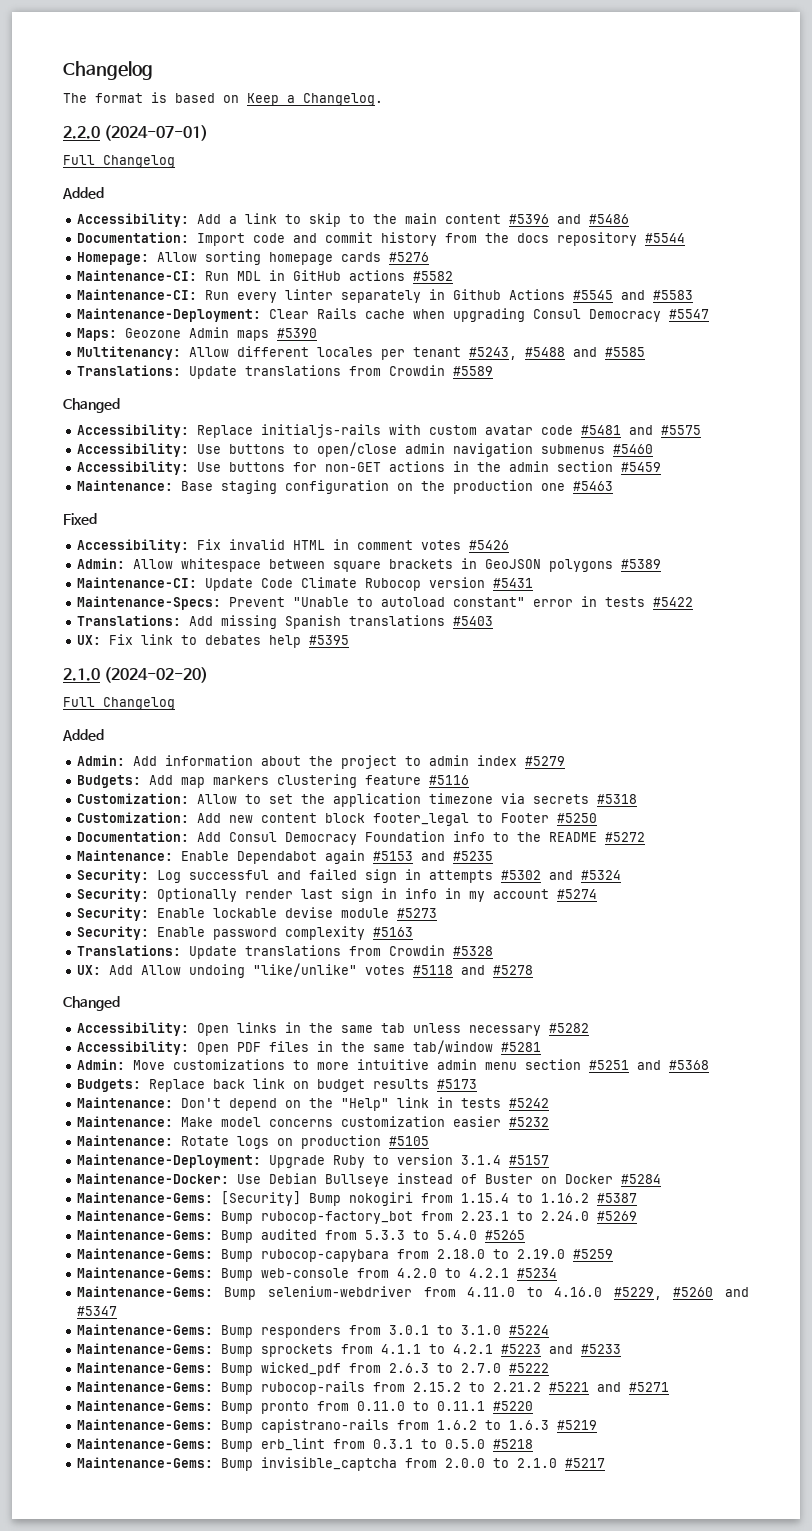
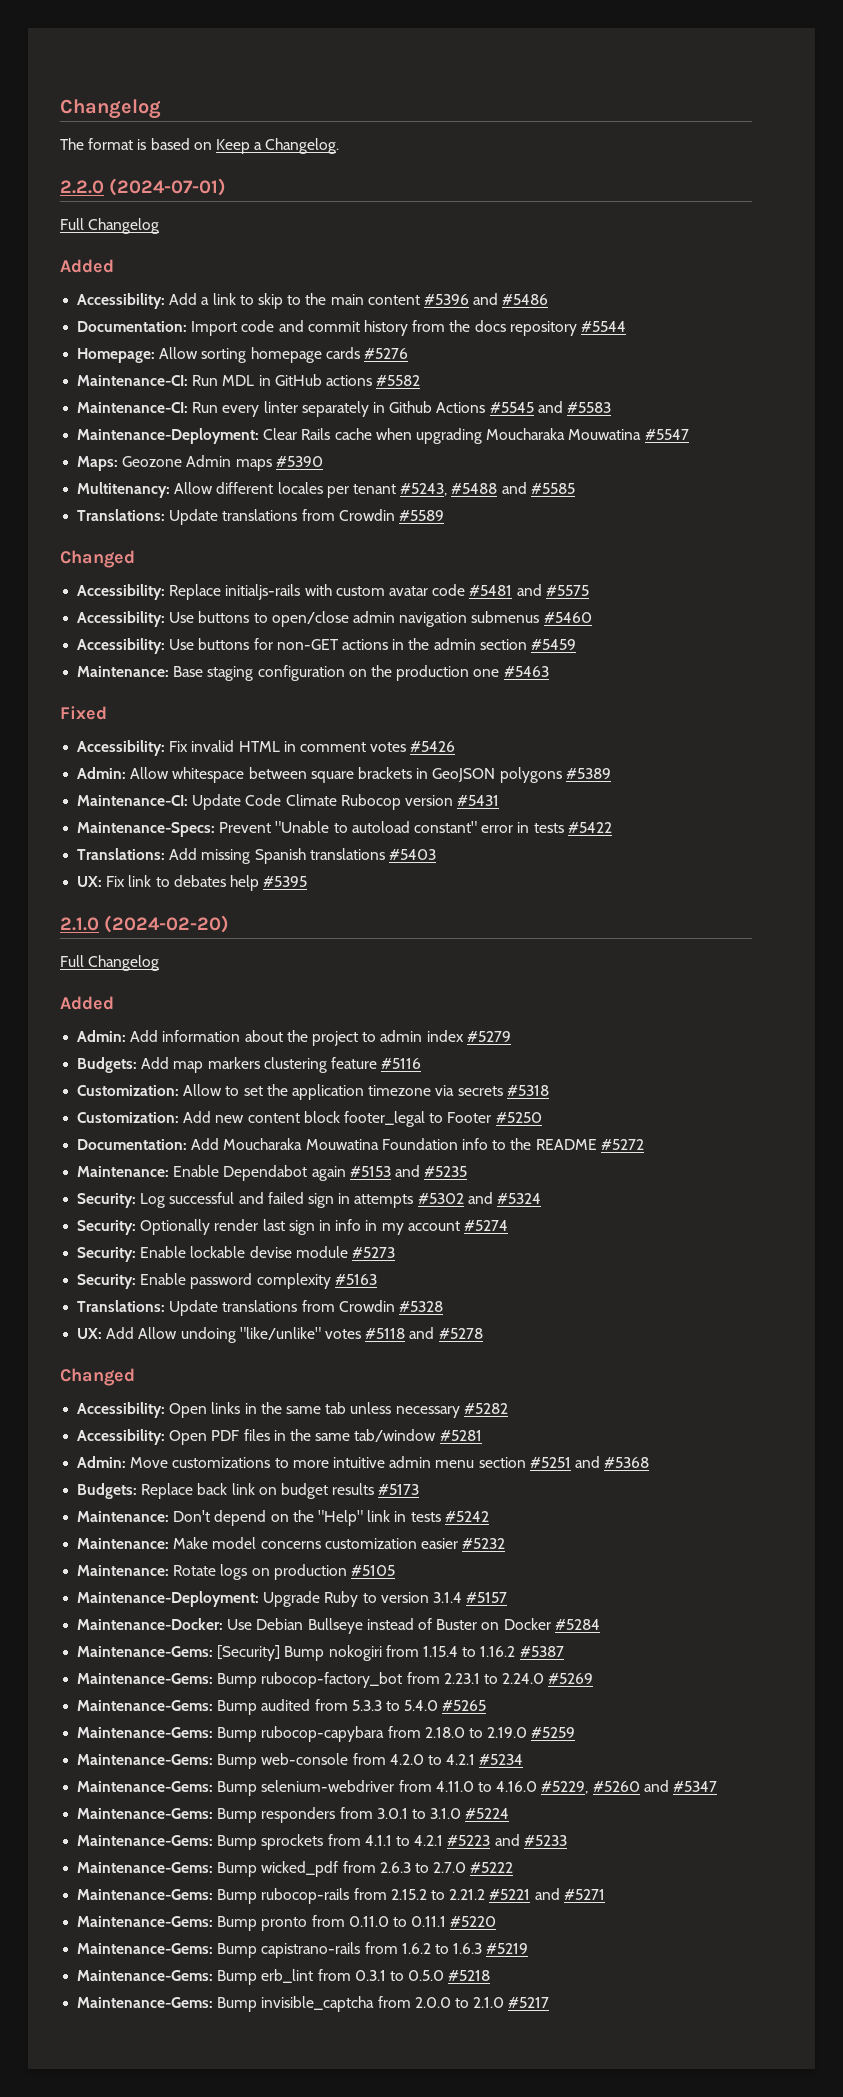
[532,309,661,322] Consul Democracy -> [486,428,642,440] Moucharaka Mouwatina
[228,832,357,845] Consul Democracy -> [223,1138,379,1150] Moucharaka Mouwatina

